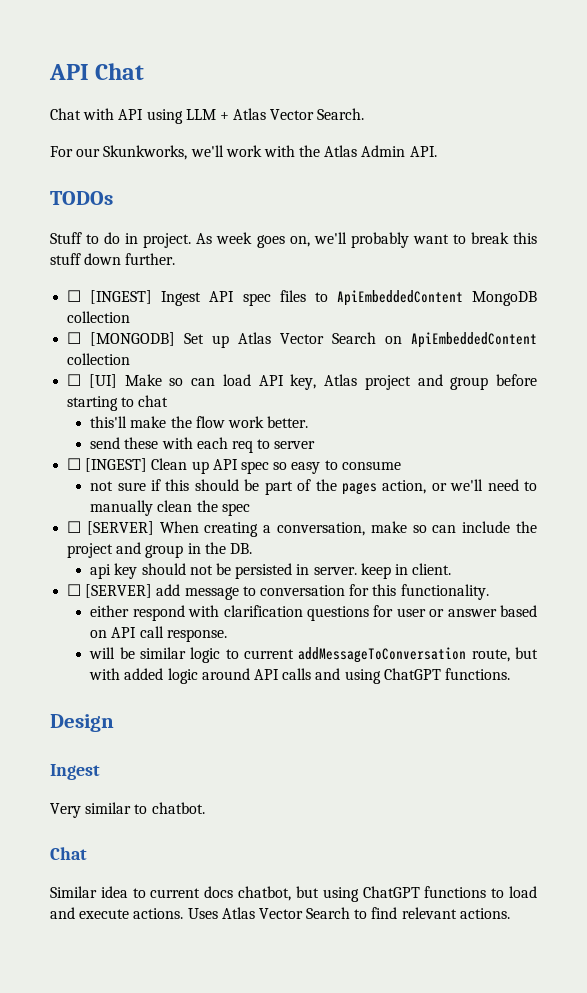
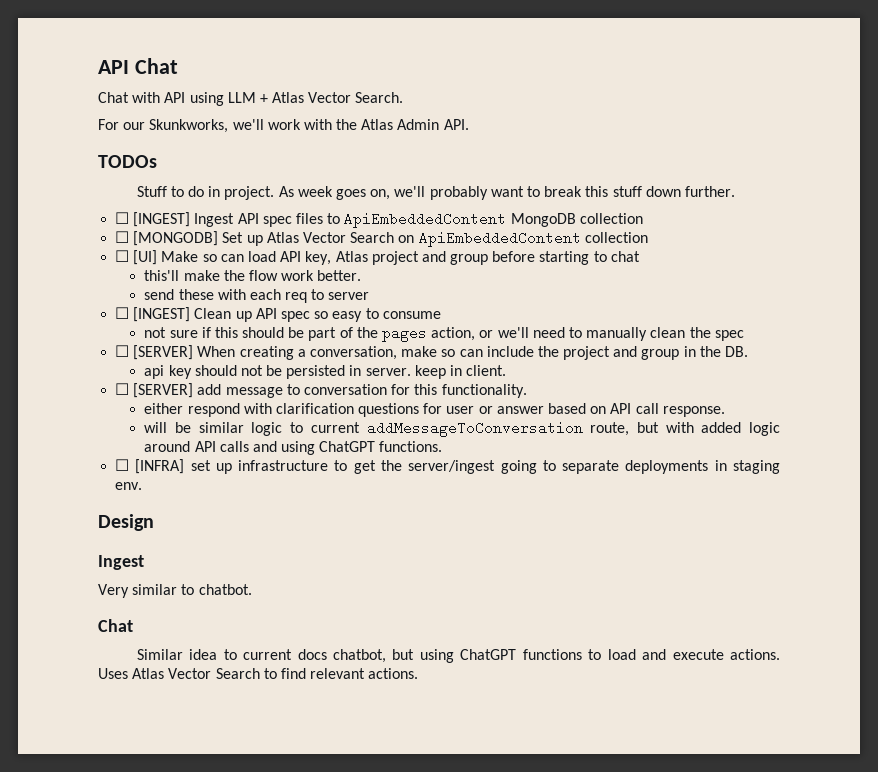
(510, 674) none -> [115,459,780,474] [115,482,143,490] // ☐ [INFRA] set up infrastructure to get the server/ingest going to separate deployments in staging env.

